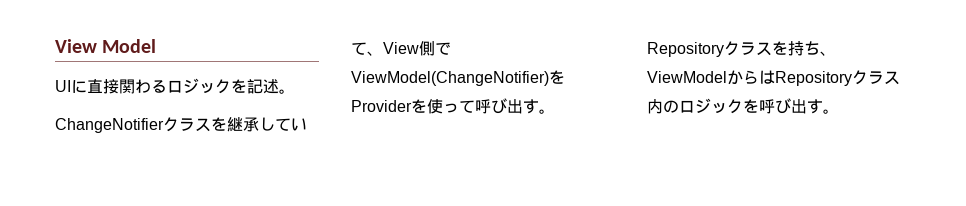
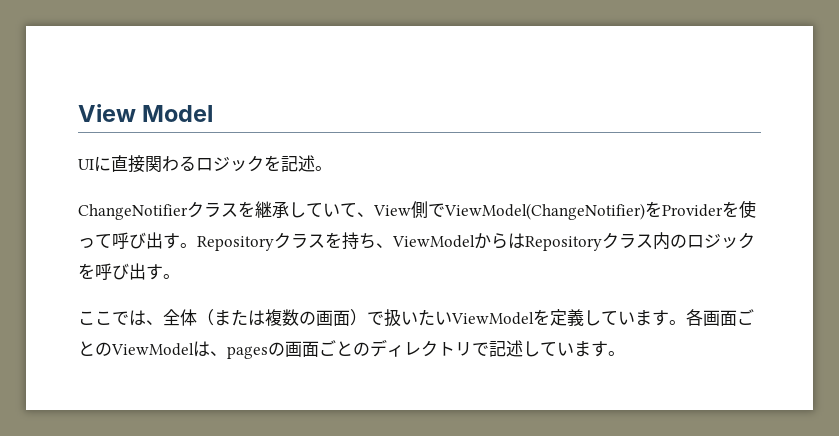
(839, 111) none -> [78,309,754,327] [78,339,625,359] // ここでは、全体（または複数の画面）で扱いたいViewModelを定義しています。各画面ごとのViewModelは、pagesの画面ごとのディレクトリで記述しています。

